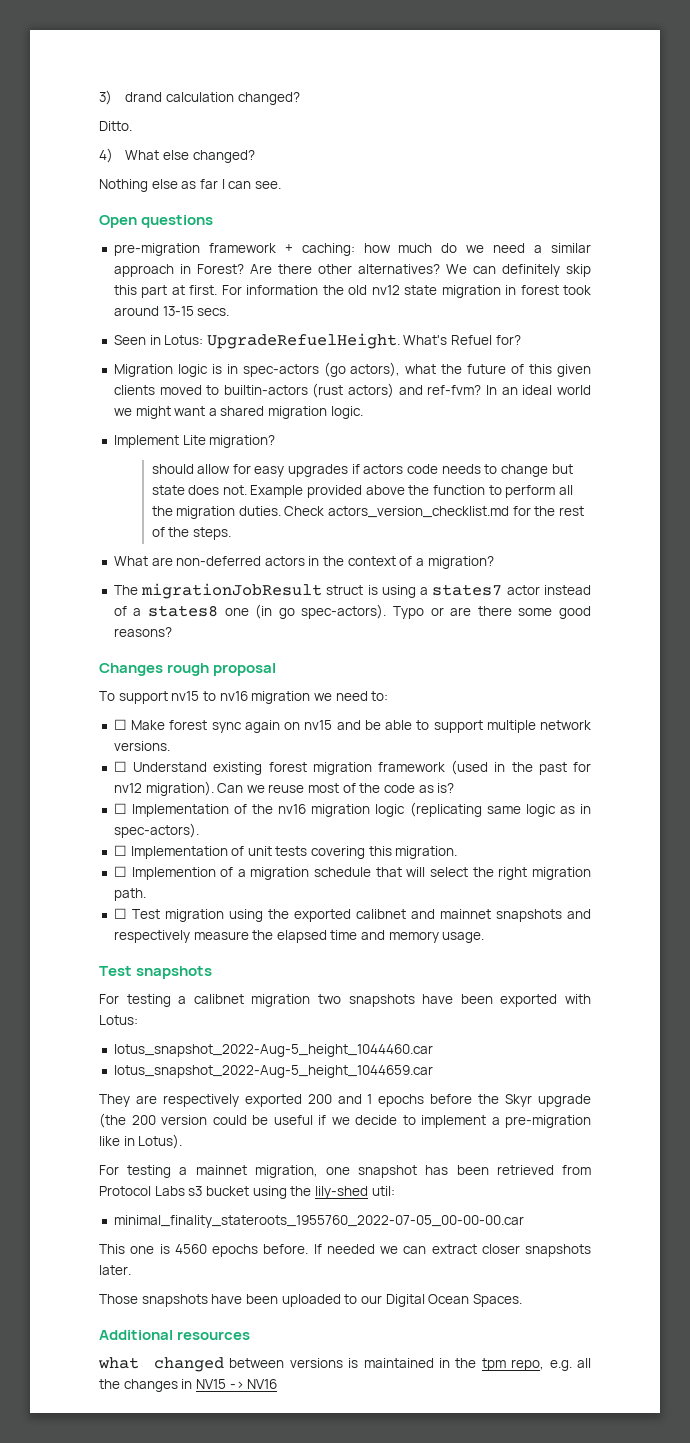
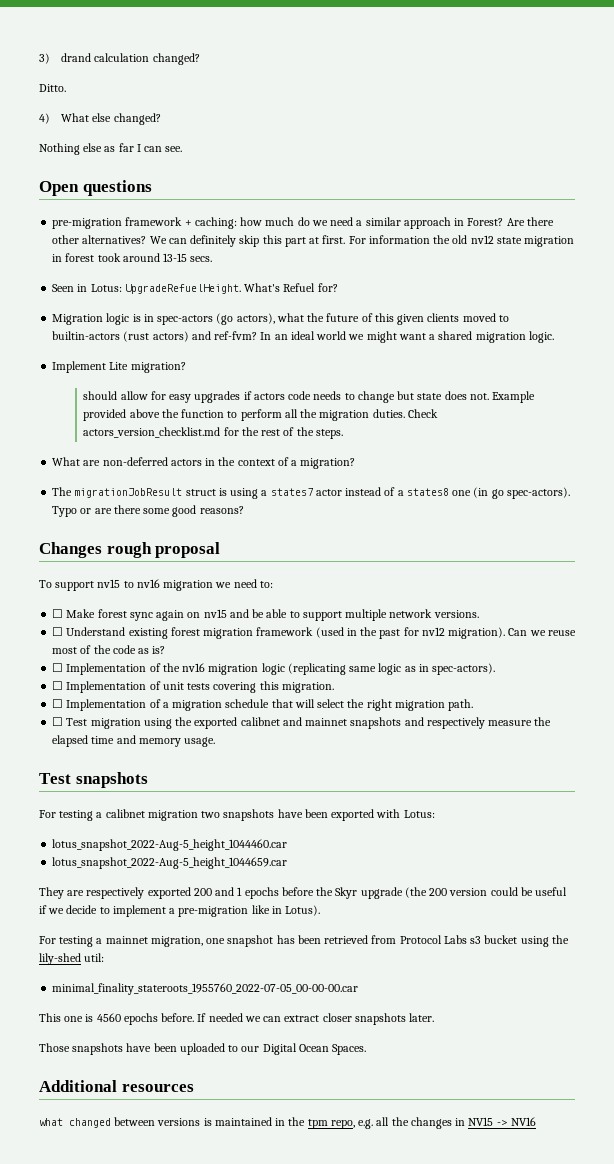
[131,867,216,880] Implemention -> [66,699,147,711] Implementation

